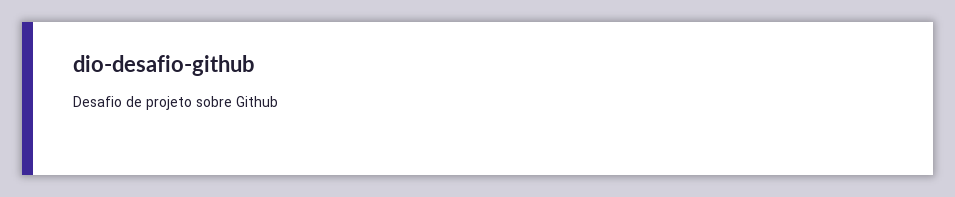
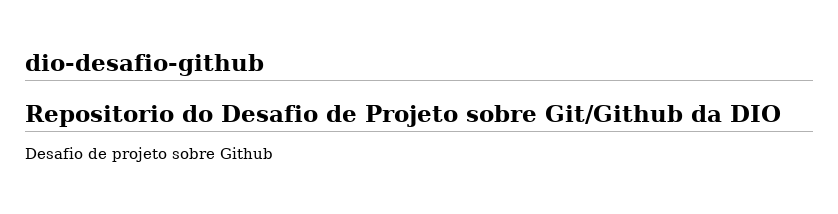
(254, 65) none -> [25,105,781,127] // Repositorio do Desafio de Projeto sobre Git/Github da DIO

